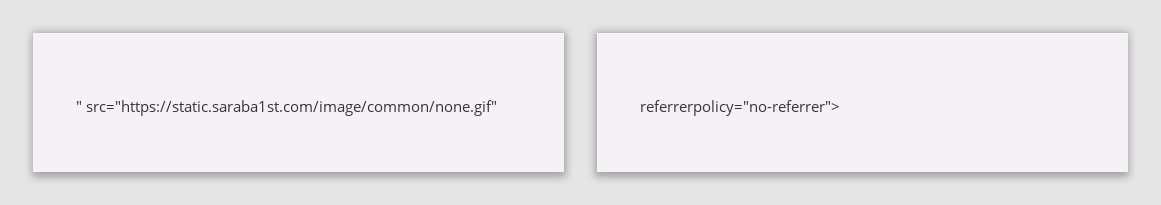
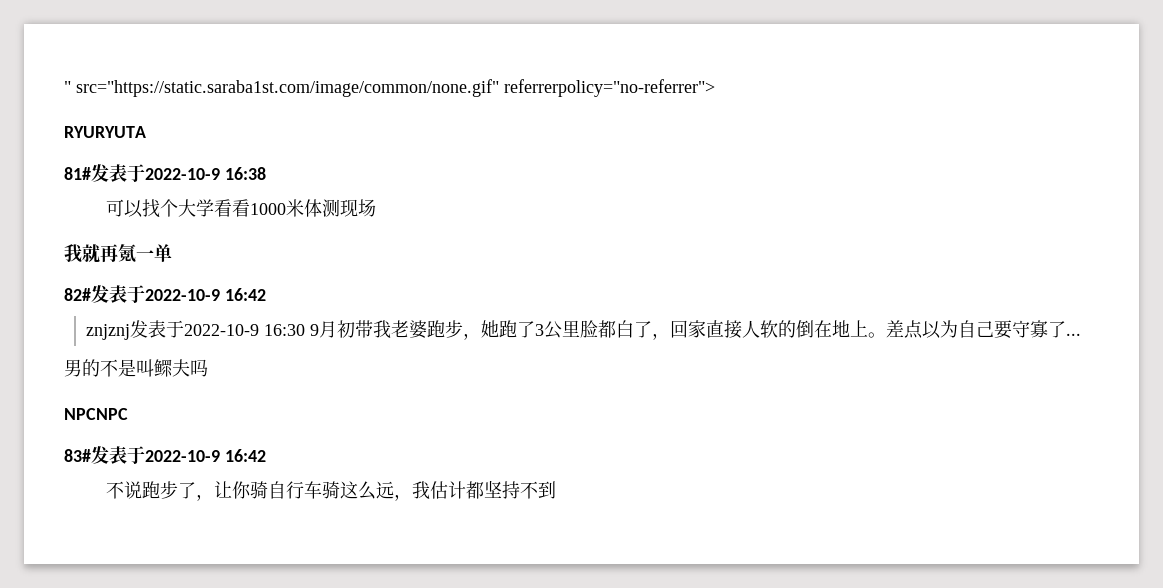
(840, 108) none -> [64,126,146,138] [64,164,266,182] [106,199,377,218] [64,244,172,263] [64,285,266,303] [86,320,1082,340] [64,359,208,377] [64,408,128,420] [64,446,266,464] [106,480,557,501] // RYURYUTA // 81#发表于2022-10-9 16:38 // 可以找个大学看看1000米体测现场 // 我就再氪一单 // 82#发表于2022-10-9 16:42 // znjznj发表于2022-10-9 16:30 9月初带我老婆跑步，她跑了3公里脸都白了，回家直接人软的倒在地上。差点以为自己要守寡了... // 男的不是叫鳏夫吗 // NPCNPC // 83#发表于2022-10-9 16:42 // 不说跑步了，让你骑自行车骑这么远，我估计都坚持不到

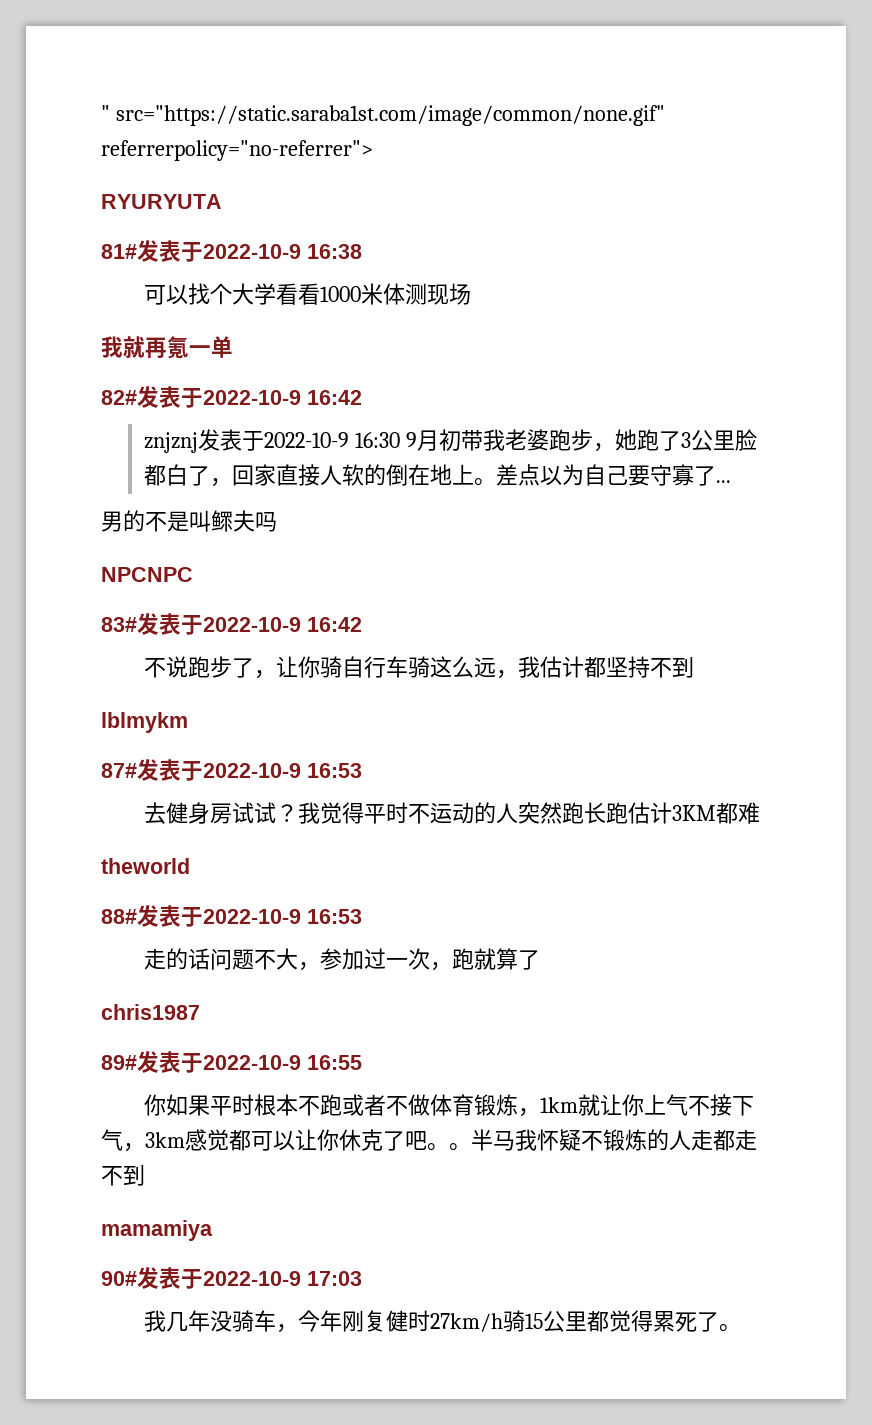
(557, 490) none -> [101,712,188,733] [101,759,362,781] [143,802,760,824] [101,858,190,874] [101,905,362,927] [143,948,540,971] [101,1004,200,1020] [101,1051,362,1073] [143,1094,754,1117] [101,1129,757,1152] [101,1165,145,1186] [101,1220,213,1241] [101,1267,362,1289] [143,1310,741,1333] // lblmykm // 87#发表于2022-10-9 16:53 // 去健身房试试？我觉得平时不运动的人突然跑长跑估计3KM都难 // theworld // 88#发表于2022-10-9 16:53 // 走的话问题不大，参加过一次，跑就算了 // chris1987 // 89#发表于2022-10-9 16:55 // 你如果平时根本不跑或者不做体育锻炼，1km就让你上气不接下气，3km感觉都可以让你休克了吧。。半马我怀疑不锻炼的人走都走不到 // mamamiya // 90#发表于2022-10-9 17:03 // 我几年没骑车，今年刚复健时27km/h骑15公里都觉得累死了。

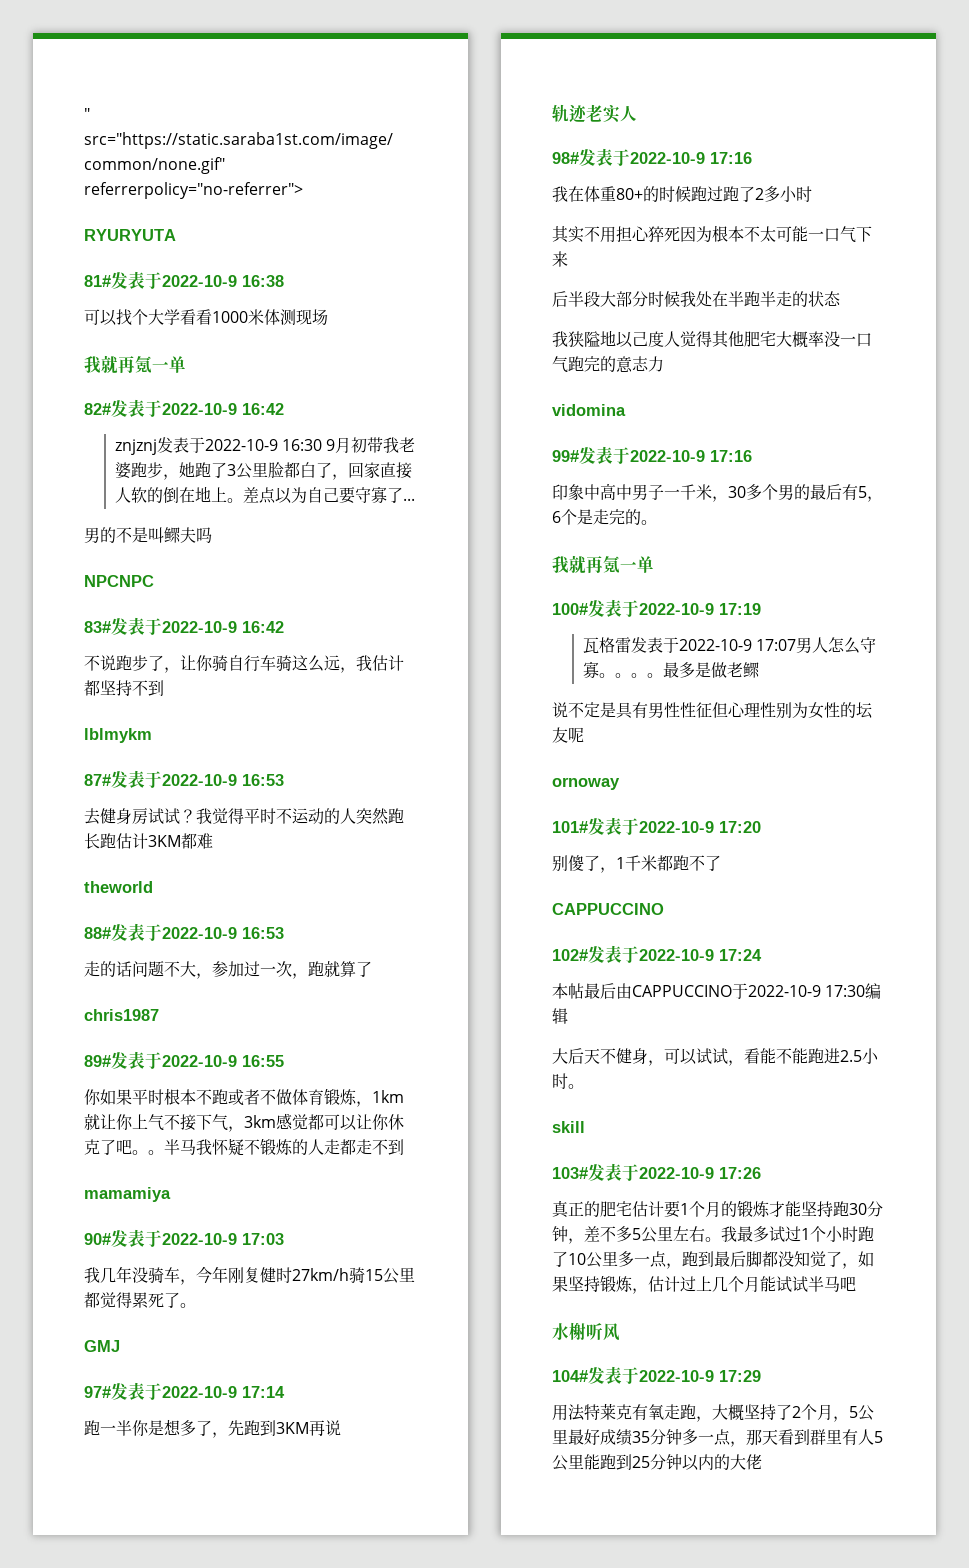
(741, 1328) none -> [84,1340,120,1352] [84,1382,285,1400] [84,1419,341,1438] [552,104,637,123] [552,148,752,166] [552,186,812,202] [552,225,872,243] [552,251,568,267] [552,291,841,307] [552,330,872,348] [552,356,664,373] [552,404,626,416] [552,446,752,464] [552,483,883,502] [552,509,657,525] [552,555,654,574] [552,599,761,617] [582,637,877,654] [582,661,760,678] [552,702,873,719] [552,727,584,743] [552,777,620,790] [552,817,761,835] [552,855,721,873] [552,903,664,915] [552,945,762,963] [552,983,882,999] [552,1008,568,1024] [552,1048,879,1066] [552,1073,584,1089] [552,1121,585,1133] [552,1163,761,1181] [552,1200,883,1218] [552,1226,874,1244] [552,1251,874,1269] [552,1275,856,1294] [552,1322,620,1341] [552,1366,761,1384] [552,1403,874,1422] [552,1429,883,1447] [552,1454,762,1471] // GMJ // 97#发表于2022-10-9 17:14 // 跑一半你是想多了，先跑到3KM再说 // 轨迹老实人 // 98#发表于2022-10-9 17:16 // 我在体重80+的时候跑过跑了2多小时 // 其实不用担心猝死因为根本不太可能一口气下来 // 后半段大部分时候我处在半跑半走的状态 // 我狭隘地以己度人觉得其他肥宅大概率没一口气跑完的意志力 // vidomina // 99#发表于2022-10-9 17:16 // 印象中高中男子一千米，30多个男的最后有5，6个是走完的。 // 我就再氪一单 // 100#发表于2022-10-9 17:19 // 瓦格雷发表于2022-10-9 17:07男人怎么守寡。。。。最多是做老鳏 // 说不定是具有男性性征但心理性别为女性的坛友呢 // ornoway // 101#发表于2022-10-9 17:20 // 别傻了，1千米都跑不了 // CAPPUCCINO // 102#发表于2022-10-9 17:24 // 本帖最后由CAPPUCCINO于2022-10-9 17:30编辑 // 大后天不健身，可以试试，看能不能跑进2.5小时。 // skill // 103#发表于2022-10-9 17:26 // 真正的肥宅估计要1个月的锻炼才能坚持跑30分钟，差不多5公里左右。我最多试过1个小时跑了10公里多一点，跑到最后脚都没知觉了，如果坚持锻炼，估计过上几个月能试试半马吧 // 水榭听风 // 104#发表于2022-10-9 17:29 // 用法特莱克有氧走跑，大概坚持了2个月，5公里最好成绩35分钟多一点，那天看到群里有人5公里能跑到25分钟以内的大佬

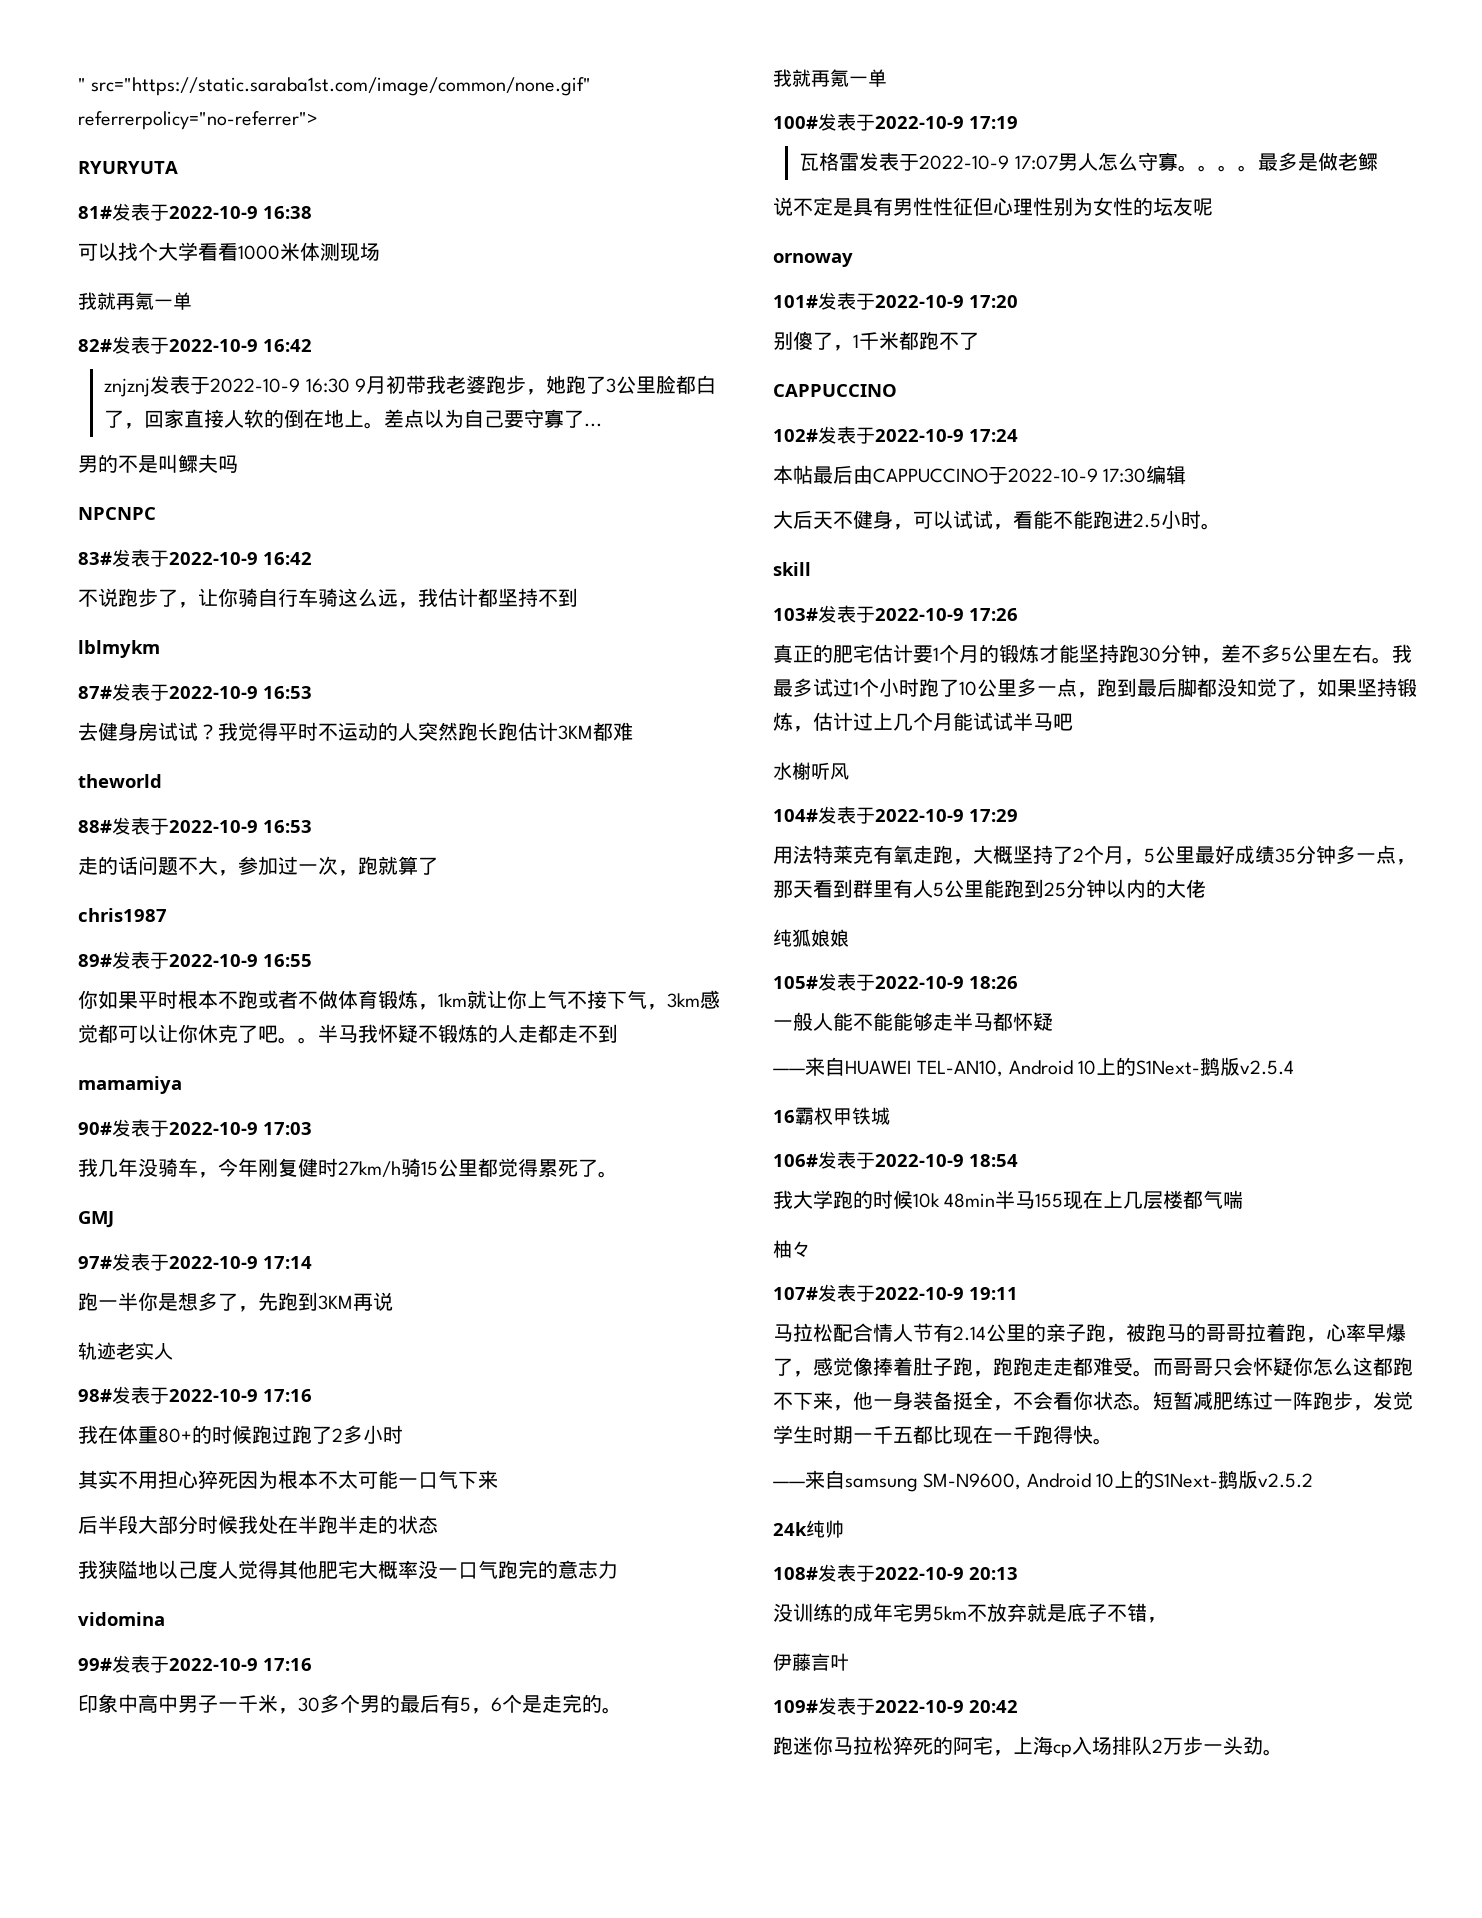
(762, 1462) none -> [773,929,849,947] [773,973,1018,991] [773,1012,1053,1031] [773,1057,1295,1077] [773,1107,890,1125] [773,1151,1018,1169] [773,1190,1244,1210] [773,1240,811,1258] [773,1284,1018,1302] [773,1323,1406,1343] [773,1357,1413,1377] [773,1391,1413,1411] [773,1425,1113,1445] [773,1470,1314,1492] [773,1520,844,1538] [773,1564,1018,1582] [773,1603,1167,1623] [773,1653,849,1671] [773,1697,1018,1715] [773,1736,1283,1758] // 纯狐娘娘 // 105#发表于2022-10-9 18:26 // 一般人能不能能够走半马都怀疑 // ——来自HUAWEI TEL-AN10, Android 10上的S1Next-鹅版v2.5.4 // 16霸权甲铁城 // 106#发表于2022-10-9 18:54 // 我大学跑的时候10k 48min半马155现在上几层楼都气喘 // 柚々 // 107#发表于2022-10-9 19:11 // 马拉松配合情人节有2.14公里的亲子跑，被跑马的哥哥拉着跑，心率早爆了，感觉像捧着肚子跑，跑跑走走都难受。而哥哥只会怀疑你怎么这都跑不下来，他一身装备挺全，不会看你状态。短暂减肥练过一阵跑步，发觉学生时期一千五都比现在一千跑得快。 // ——来自samsung SM-N9600, Android 10上的S1Next-鹅版v2.5.2 // 24k纯帅 // 108#发表于2022-10-9 20:13 // 没训练的成年宅男5km不放弃就是底子不错， // 伊藤言叶 // 109#发表于2022-10-9 20:42 // 跑迷你马拉松猝死的阿宅，上海cp入场排队2万步一头劲。

